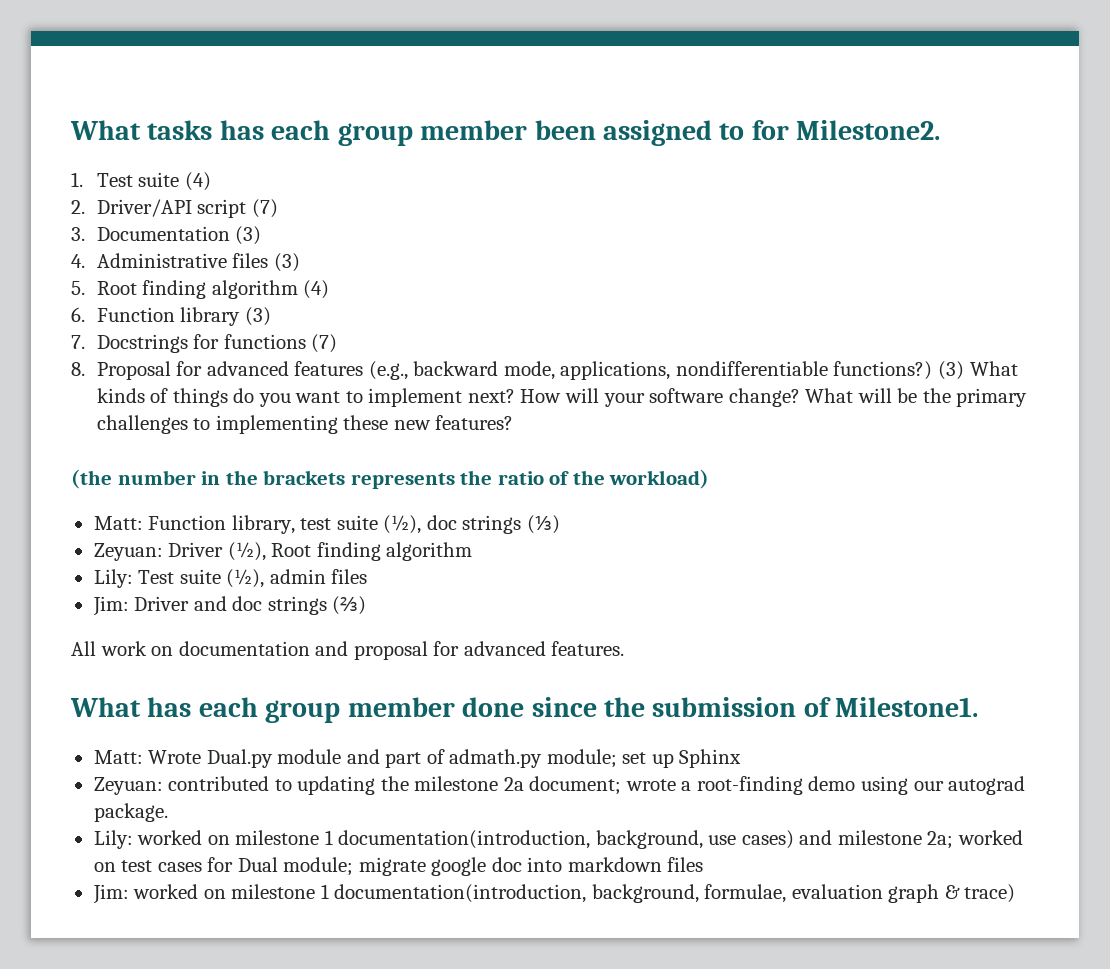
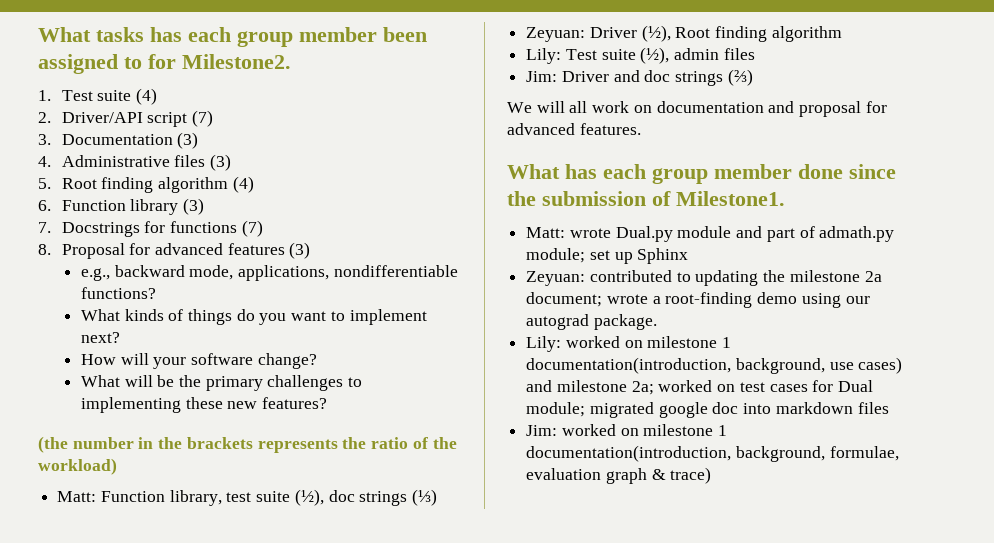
[368,361,408,380] (e.g., -> [289,242,311,259] [80,268,110,281] (3) // e.g.,
[833,361,964,380] functions?) (3) -> [80,287,156,299] functions? //
(515, 396) none -> (120, 337) //
(800, 397) none -> (317, 361) //
[71,641,96,656] All -> [507,101,588,113] We will all
[148,750,202,764] Wrote -> [569,228,611,238] wrote
[358,857,426,876] migrate -> [589,402,654,418] migrated

